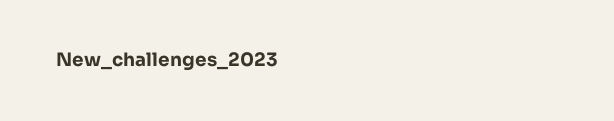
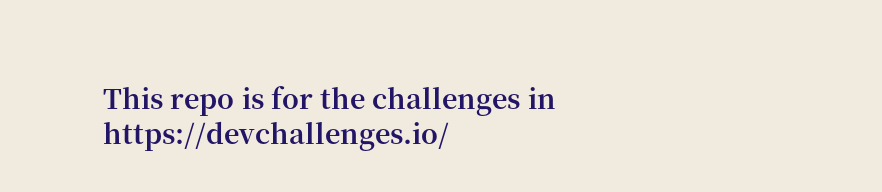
[56,52,278,71] New_challenges_2023 -> [103,86,556,116] [103,121,449,151] This repo is for the challenges in https://devchallenges.io/

